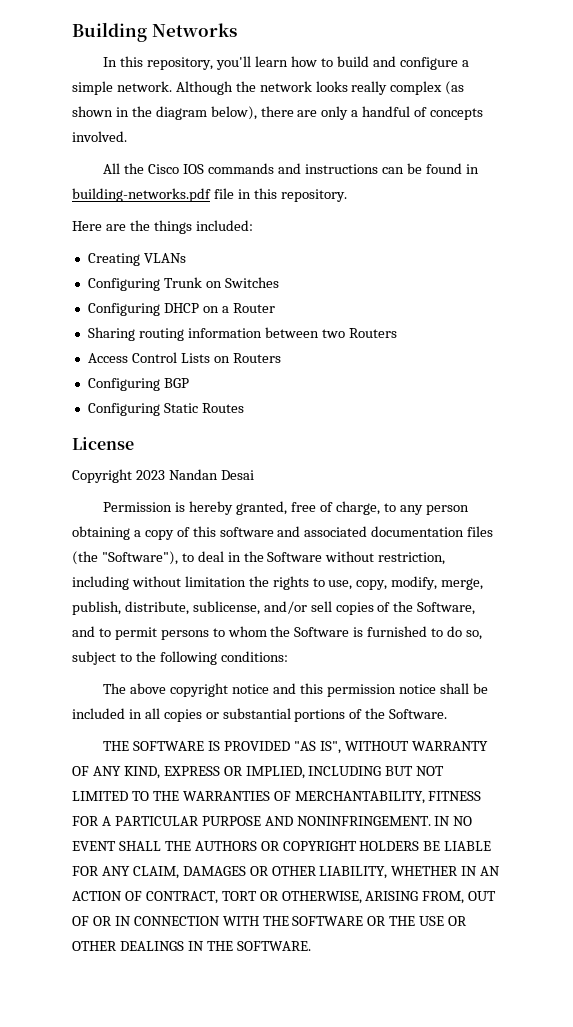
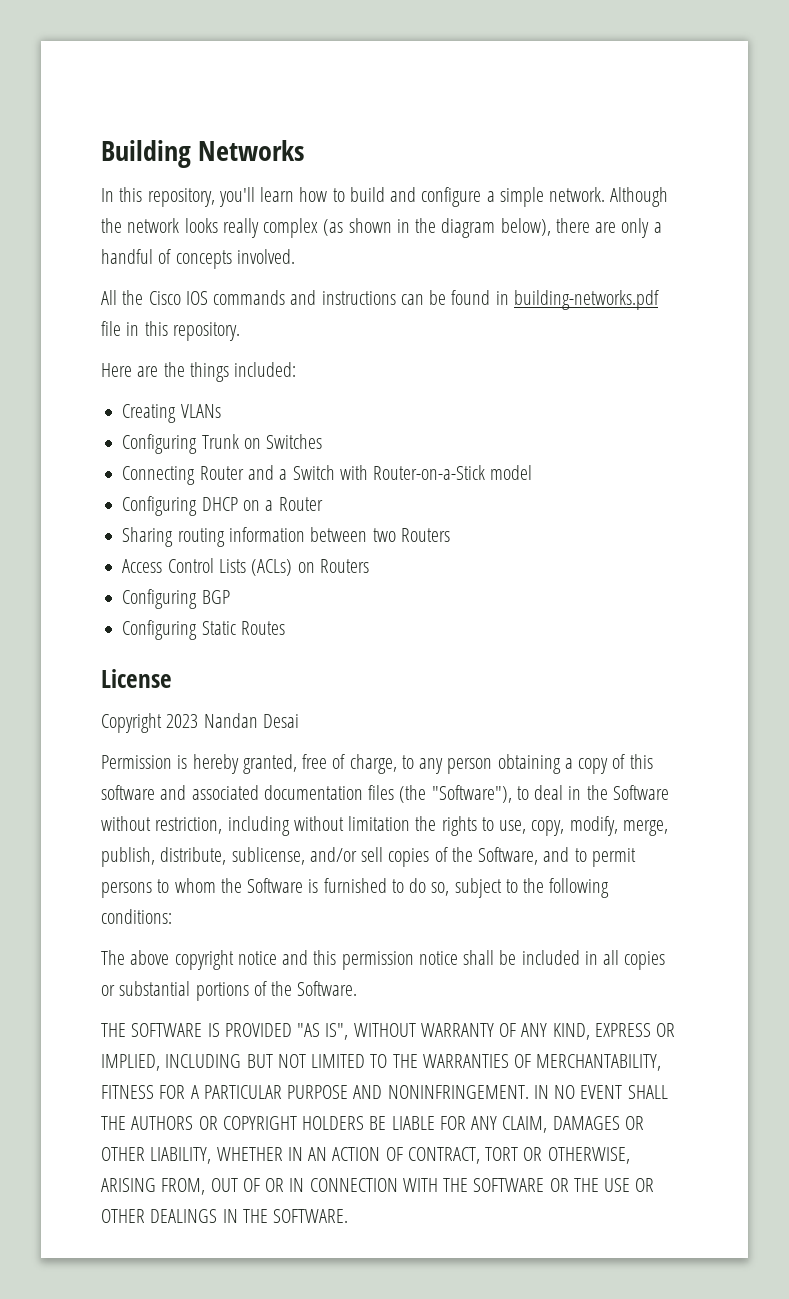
(279, 282) none -> [122,465,533,485] // Connecting Router and a Switch with Router-on-a-Stick model
(210, 358) none -> [251,559,293,576] (ACLs)

